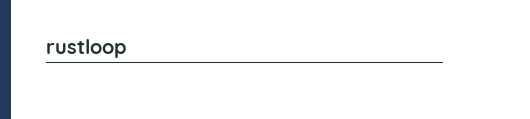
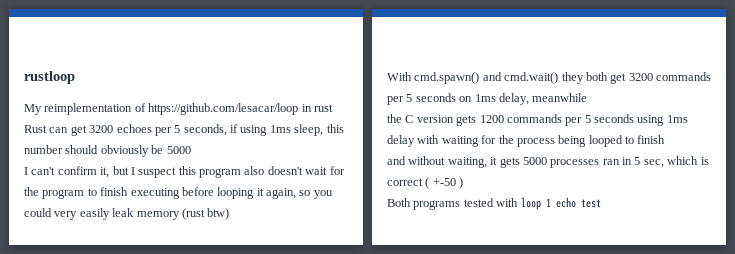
(126, 48) none -> [24,103,333,115] [24,124,344,136] [24,145,191,157] [24,166,345,178] [24,187,333,199] [24,208,230,220] [387,72,711,84] [387,93,588,105] [387,114,688,126] [387,135,666,147] [387,156,709,168] [387,177,464,189] [387,197,601,210] // My reimplementation of https://github.com/lesacar/loop in rust Rust can get 3200 echoes per 5 seconds, if using 1ms sleep, this number should obviously be 5000 // I can't confirm it, but I suspect this program also doesn't wait for the program to finish executing before looping it again, so you could very easily leak memory (rust btw) // With cmd.spawn() and cmd.wait() they both get 3200 commands per 5 seconds on 1ms delay, meanwhile // the C version gets 1200 commands per 5 seconds using 1ms delay with waiting for the process being looped to finish // and without waiting, it gets 5000 processes ran in 5 sec, which is correct ( +-50 ) // Both programs tested with loop 1 echo test

